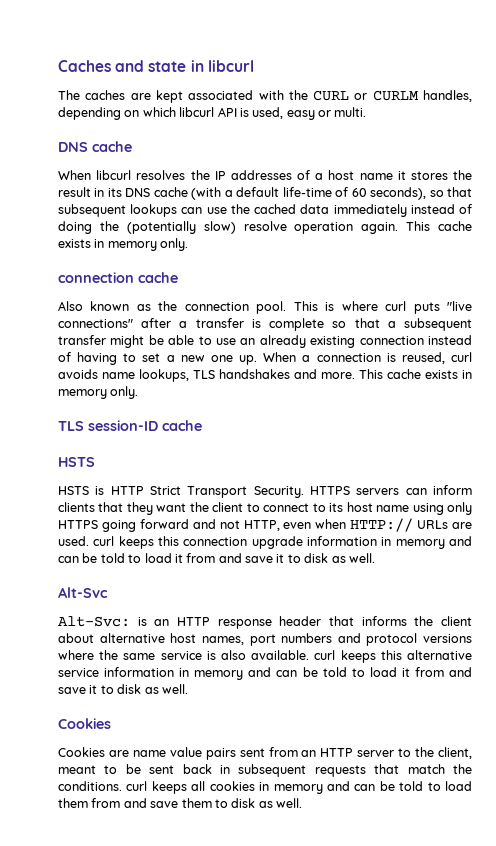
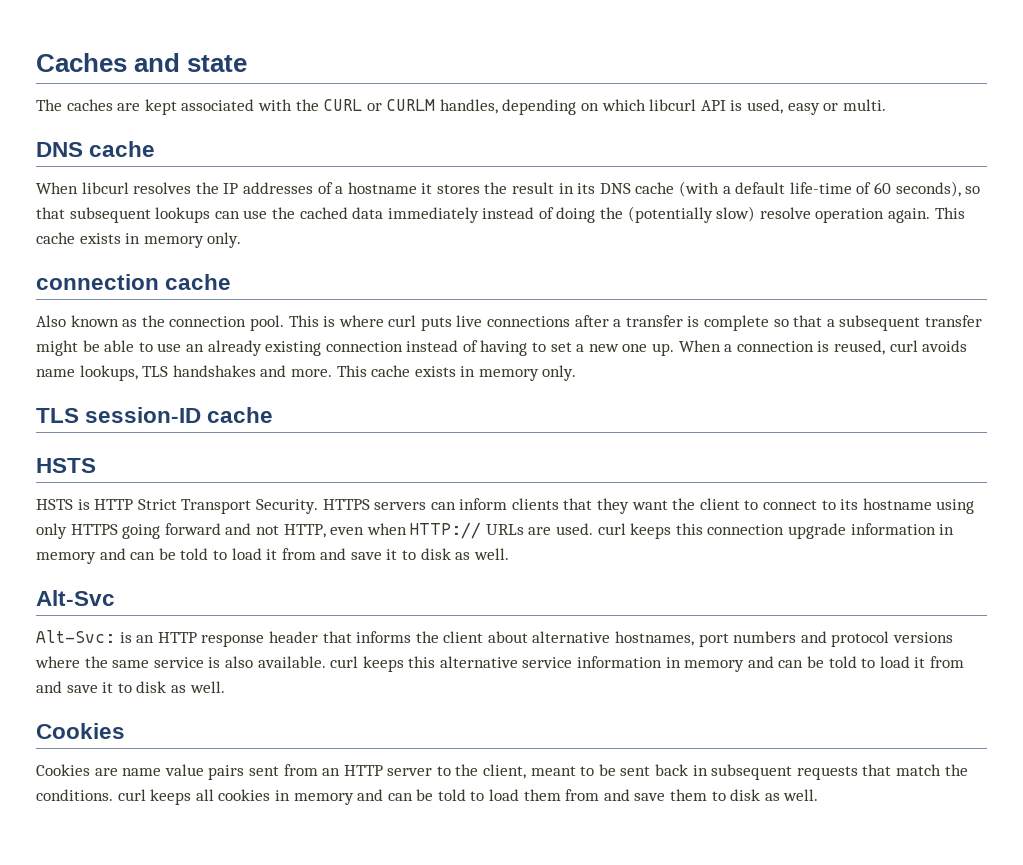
[190,60,254,72] in libcurl -> (248, 63) none
[328,170,393,180] host name -> [347,182,417,194] hostname
[446,301,472,311] [58,319,133,328] "live connections" -> [456,315,571,327] live connections
[346,502,410,512] host name -> [862,498,932,510] hostname
[170,633,244,645] host names, -> [615,631,695,646] hostnames,

